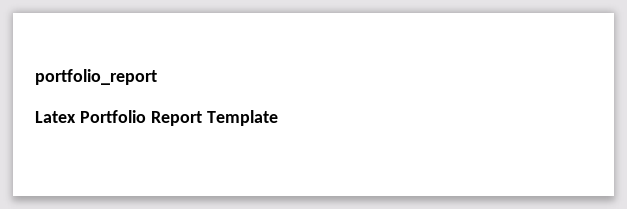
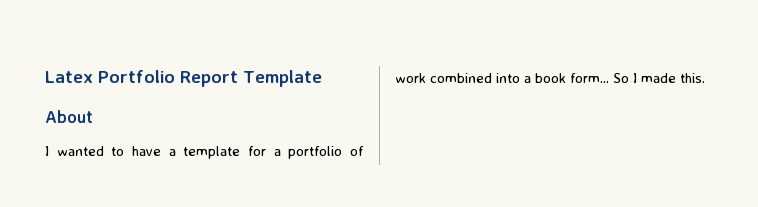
[35,69,157,85] portfolio_report // -> (45, 77) none
(278, 118) none -> [45,110,93,123] [45,146,364,159] [395,73,705,83] // About // I wanted to have a template for a portfolio of work combined into a book form... So I made this.

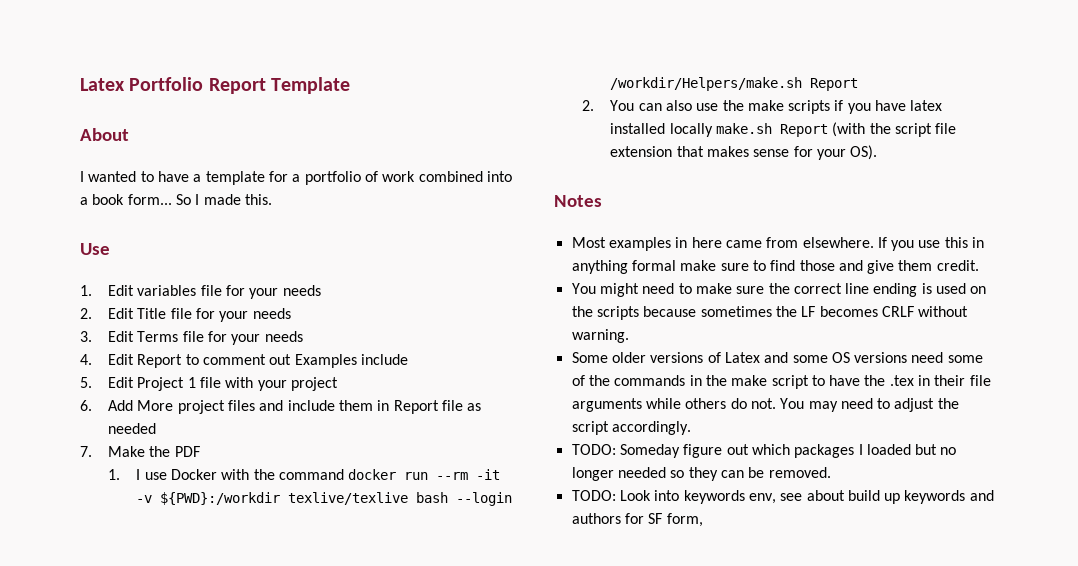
(705, 78) none -> [80,243,110,255] [80,285,321,299] [80,308,291,322] [80,331,303,345] [80,354,409,368] [80,377,339,391] [80,400,482,414] [108,423,157,434] [80,446,200,457] [108,469,501,480] [136,492,513,506] [610,77,859,91] [582,100,943,114] [610,122,957,137] [610,145,878,160] [554,195,602,207] [571,237,985,251] [571,260,979,274] [571,283,987,297] [571,306,969,320] [571,329,629,343] [571,352,983,363] [571,375,991,389] [571,398,959,412] [571,421,691,435] [571,444,957,458] [571,467,831,481] [571,490,994,504] [571,513,703,527] // Use // 1. Edit variables file for your needs // 2. Edit Title file for your needs // 3. Edit Terms file for your needs // 4. Edit Report to comment out Examples include // 5. Edit Project 1 file with your project // 6. Add More project files and include them in Report file as needed // 7. Make the PDF // 1. I use Docker with the command docker run --rm -it -v ${PWD}:/workdir texlive/texlive bash --login /workdir/Helpers/make.sh Report // 2. You can also use the make scripts if you have latex installed locally make.sh Report (with the script file extension that makes sense for your OS). // Notes // Most examples in here came from elsewhere. If you use this in anything formal make sure to find those and give them credit. // You might need to make sure the correct line ending is used on the scripts because sometimes the LF becomes CRLF without warning. // Some older versions of Latex and some OS versions need some of the commands in the make script to have the .tex in their file arguments while others do not. You may need to adjust the script accordingly. // TODO: Someday figure out which packages I loaded but no longer needed so they can be removed. // TODO: Look into keywords env, see about build up keywords and authors for SF form,

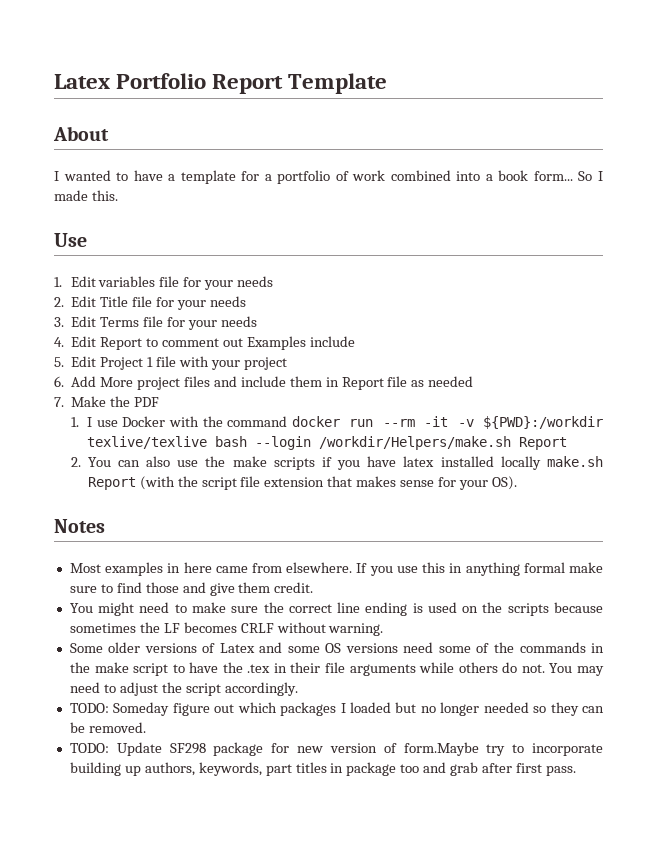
[619,490,994,504] [571,513,703,527] Look into keywords env, see about build up keywords and authors for SF form, -> [116,742,603,756] [69,762,576,776] Update SF298 package for new version of form.Maybe try to incorporate building up authors, keywords, part titles in package too and grab after first pass.

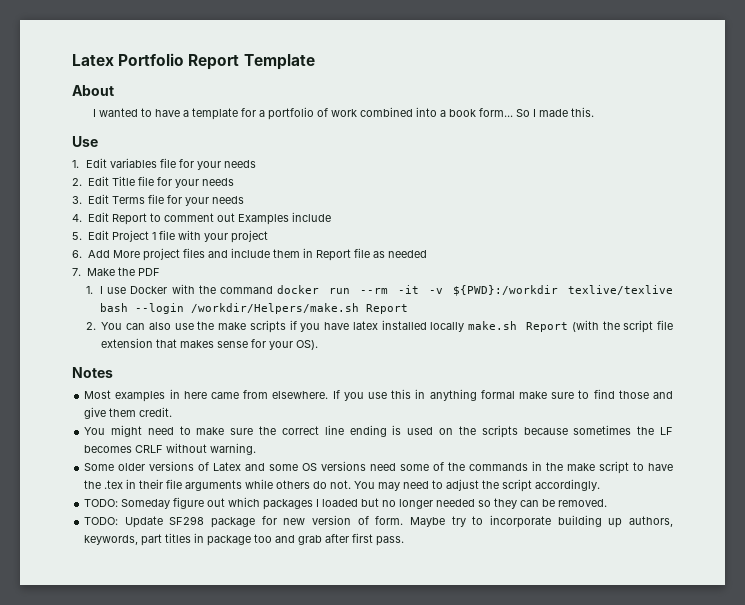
[403,742,479,756] form.Maybe -> [375,516,446,527] form. Maybe

